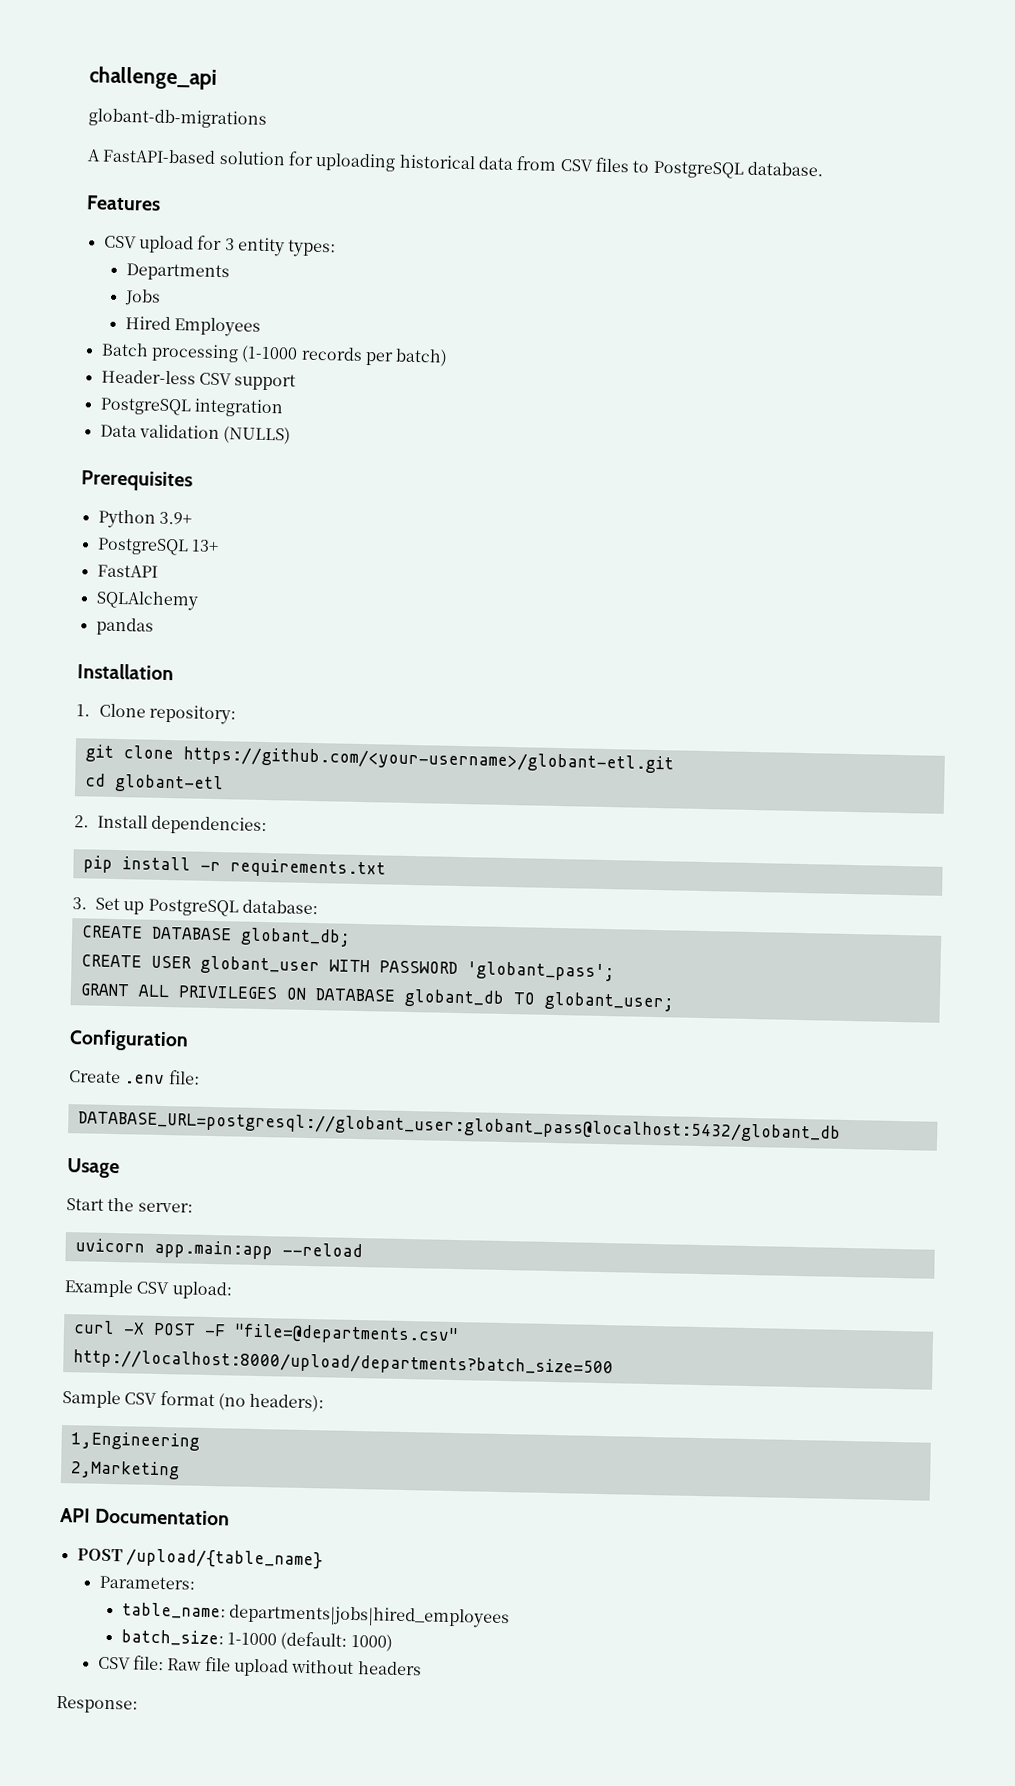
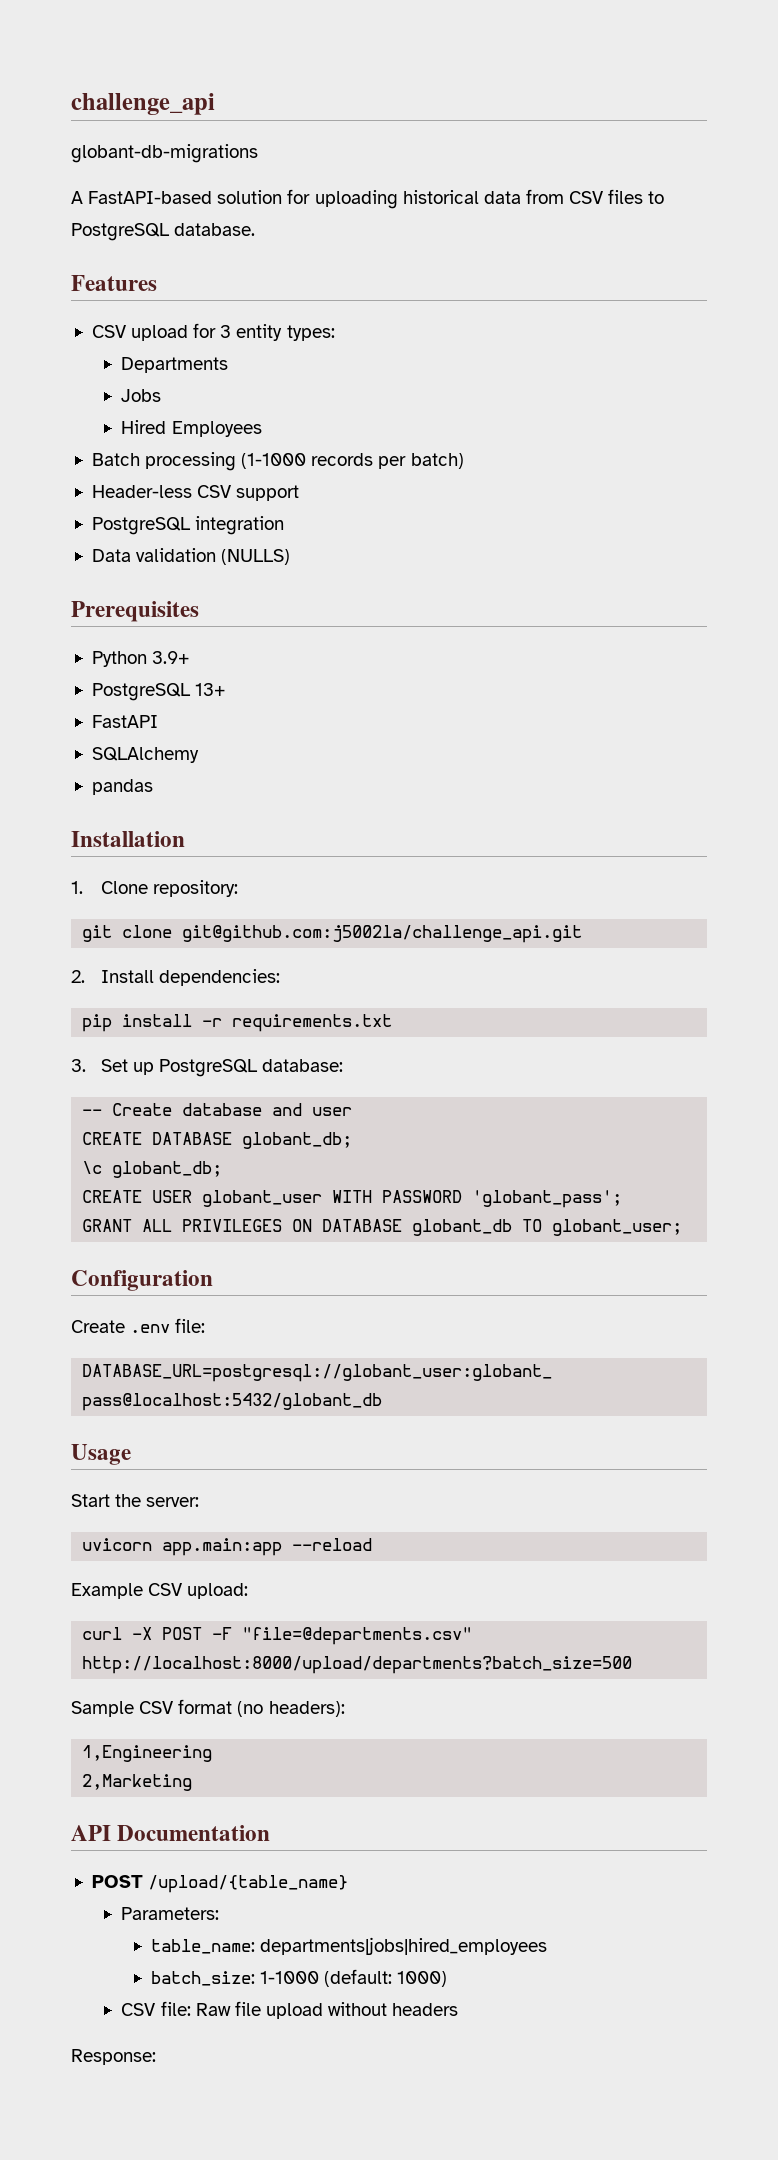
[182,746,674,774] [84,773,224,794] https://github.com/<your-username>/globant-etl.git // cd globant-etl -> [182,925,583,943] git@github.com:j5002la/challenge_api.git
(319, 907) none -> [82,1103,353,1116] // -- Create database and user
(351, 937) none -> [82,1161,223,1178] // \c globant_db;

